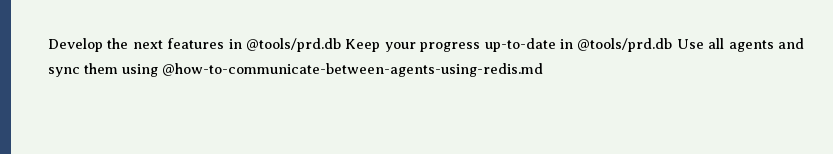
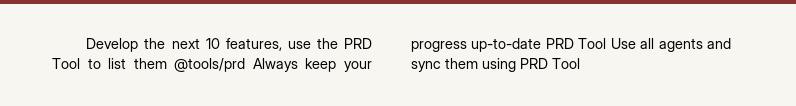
[167,38,381,52] features in @tools/prd.db Keep -> [205,38,372,51] [52,58,337,72] 10 features, use the PRD Tool to list them @tools/prd Always keep
[559,38,673,52] in @tools/prd.db -> [545,38,607,49] PRD Tool
[162,63,543,77] @how-to-communicate-between-agents-using-redis.md -> [520,58,580,69] PRD Tool

